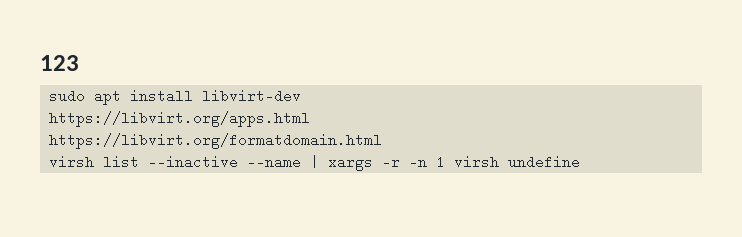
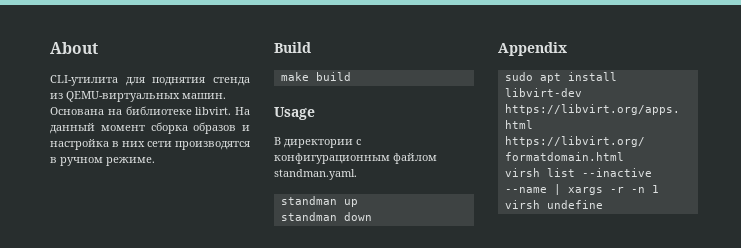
[40,55,79,71] 123 -> [50,42,98,54] [50,75,250,86] [50,91,226,102] [50,106,250,115] [50,122,250,134] [50,139,250,150] [50,157,155,166] [274,42,311,53] [280,72,351,81] [274,107,315,120] [274,137,361,148] [274,153,437,164] [274,169,357,180] [280,196,358,207] [280,212,372,221] [498,42,567,56] About // CLI-утилита для поднятия стенда из QEMU-виртуальных машин. Основана на библиотеке libvirt. На данный момент сборка образов и настройка в них сети производятся в ручном режиме. // Build // make build // Usage // В директории с конфигурационным файлом standman.yaml. // standman up // standman down // Appendix

